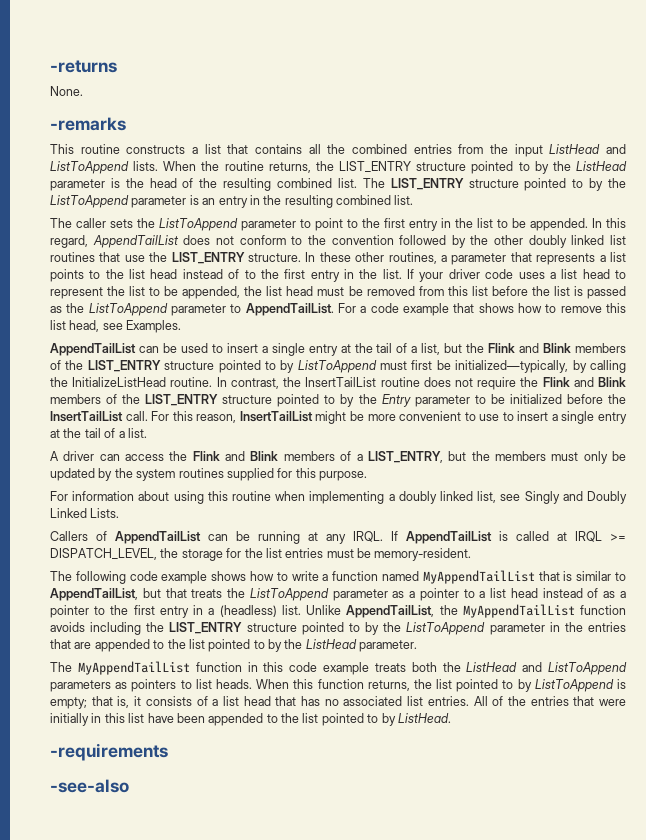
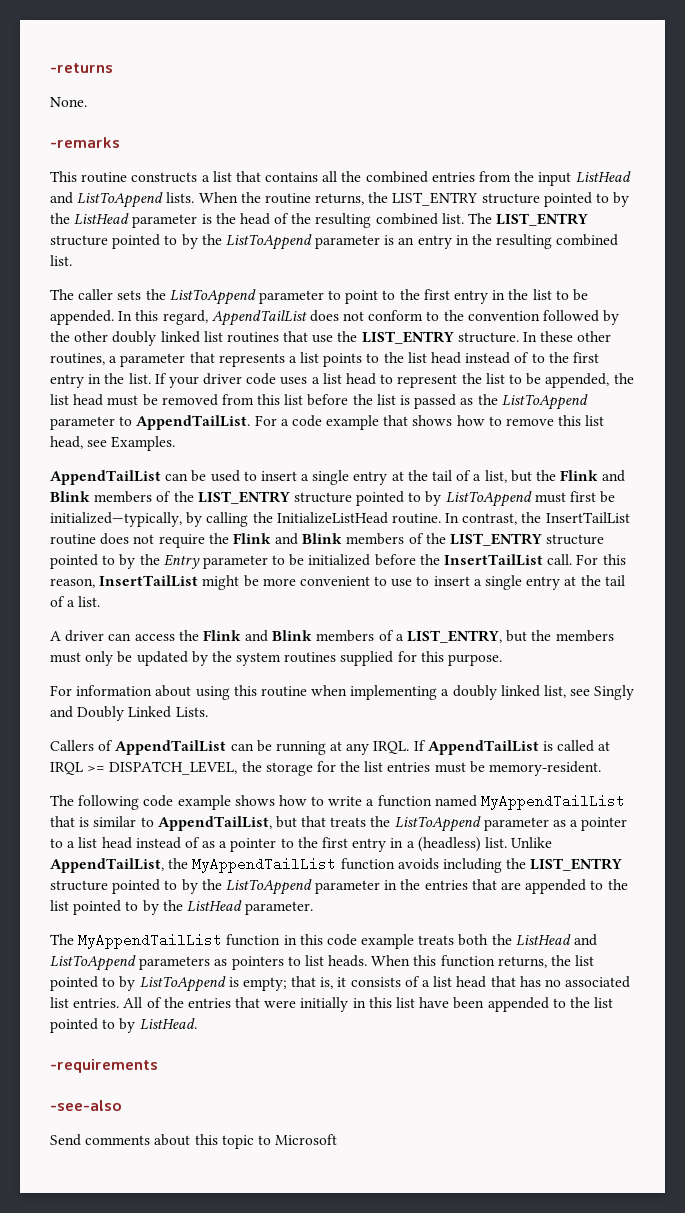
(129, 786) none -> [50,1134,338,1149] // Send comments about this topic to Microsoft

